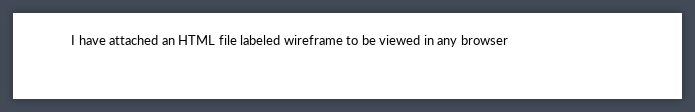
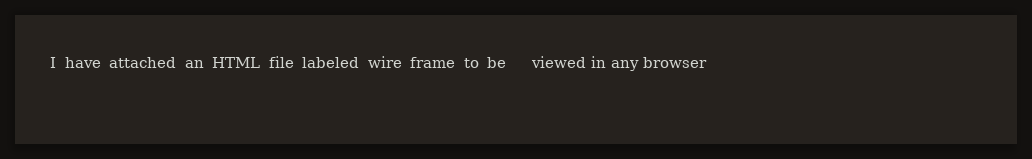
[283,35,343,45] wireframe -> [367,56,455,68] wire frame

